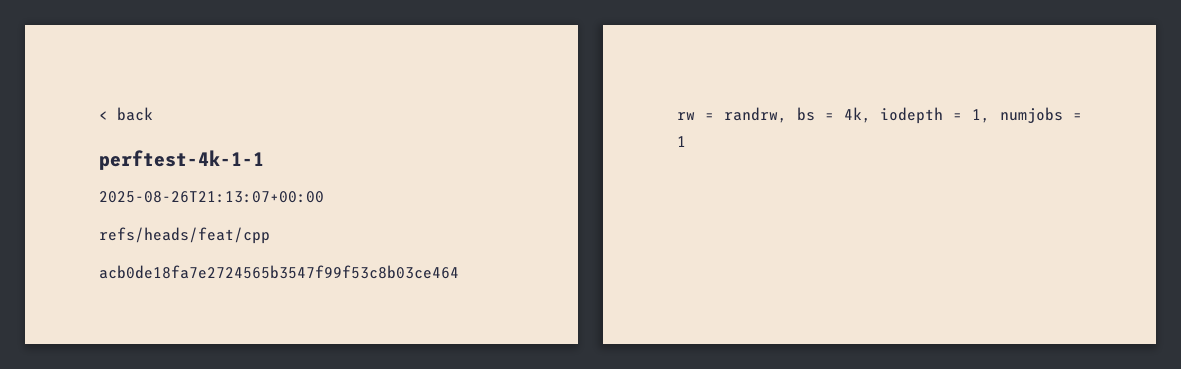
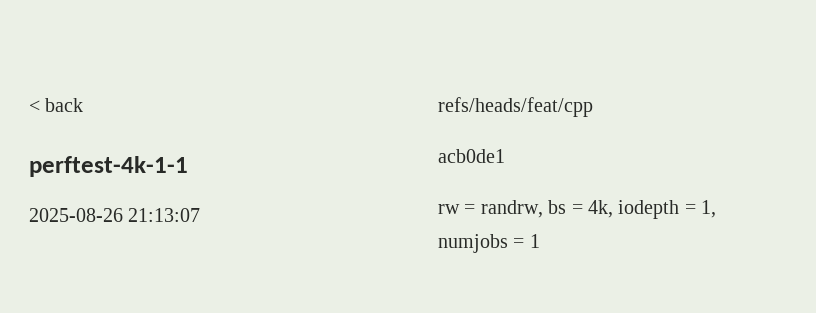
[99,191,324,203] 2025-08-26T21:13:07+00:00 -> [29,208,201,222] 2025-08-26 21:13:07
[99,265,459,279] acb0de18fa7e2724565b3547f99f53c8b03ce464 -> [438,149,505,163] acb0de1

